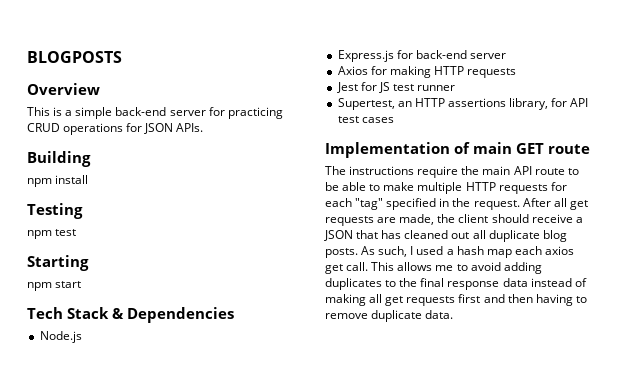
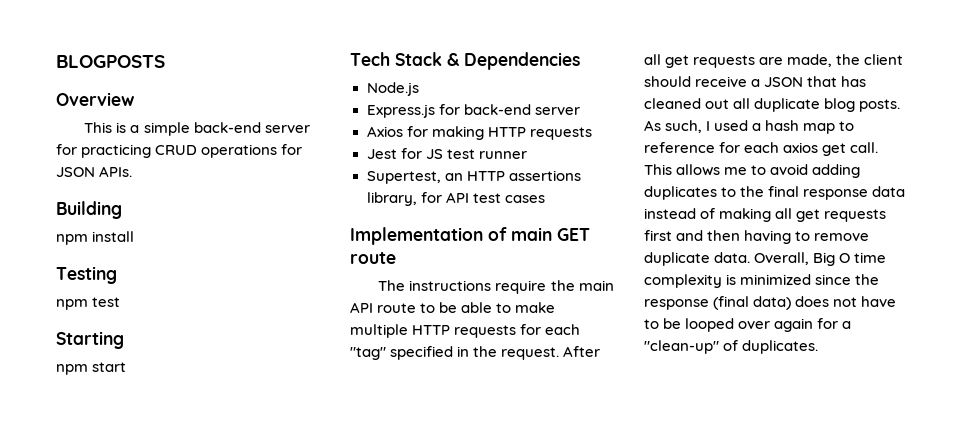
(512, 253) none -> [839,121,855,131] [644,142,741,153] to reference for
(454, 314) none -> [754,252,887,266] [644,274,880,288] [644,296,897,310] [644,318,852,332] [644,340,819,354] Overall, Big O time complexity is minimized since the response (final data) does not have to be looped over again for a "clean-up" of duplicates.

